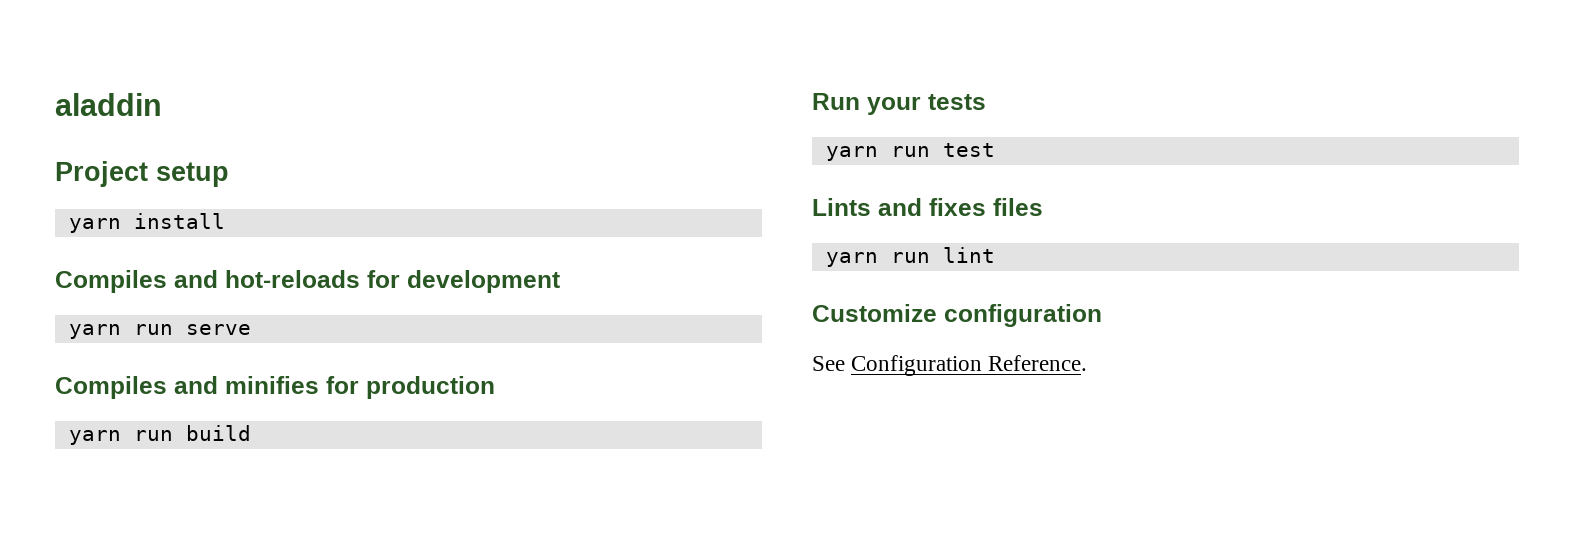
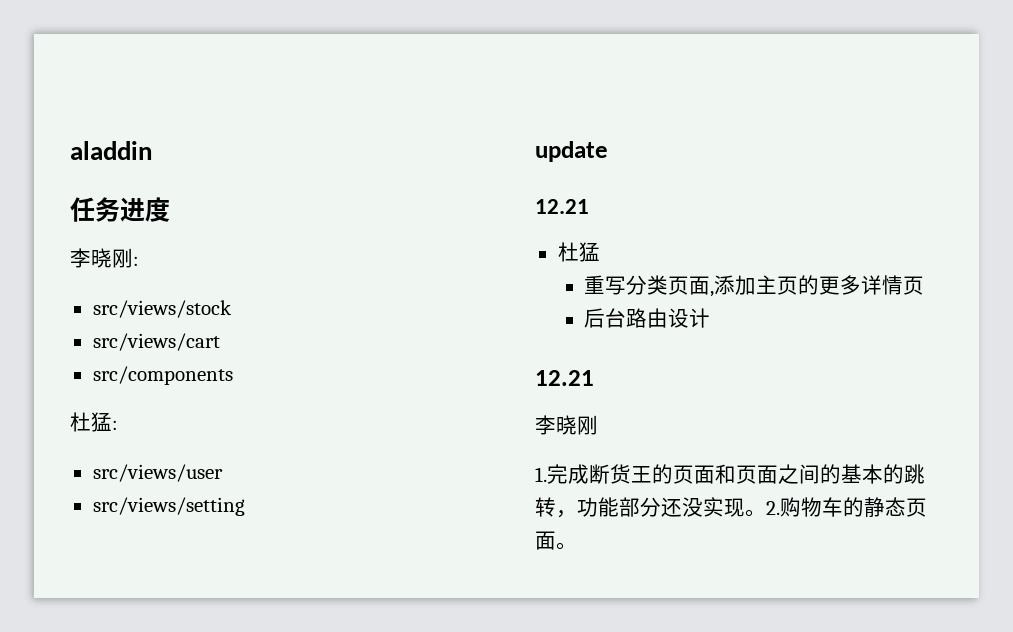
[55,161,229,187] [68,213,225,233] [55,270,560,293] [68,324,251,339] [55,376,495,399] [68,425,251,445] [812,93,986,115] [825,143,995,161] [812,198,1043,216] [825,247,995,267] [812,304,1102,327] [812,355,1088,376] Project setup // yarn install // Compiles and hot-reloads for development // yarn run serve // Compiles and minifies for production // yarn run build // Run your tests // yarn run test // Lints and fixes files // yarn run lint // Customize configuration // See Configuration Reference. -> [70,197,170,222] [70,248,139,268] [92,300,232,318] [92,333,220,351] [92,366,233,385] [70,412,118,432] [92,464,223,482] [92,497,245,516] [535,141,608,162] [535,199,589,214] [557,242,600,262] [584,275,925,297] [584,308,711,328] [535,370,594,386] [535,415,598,435] [535,464,925,484] [535,497,927,518] [535,531,577,550] 任务进度 // 李晓刚: // src/views/stock // src/views/cart // src/components // 杜猛: // src/views/user // src/views/setting // update // 12.21 // 杜猛 // 重写分类页面,添加主页的更多详情页 // 后台路由设计 // 12.21 // 李晓刚 // 1.完成断货王的页面和页面之间的基本的跳转，功能部分还没实现。2.购物车的静态页面。

